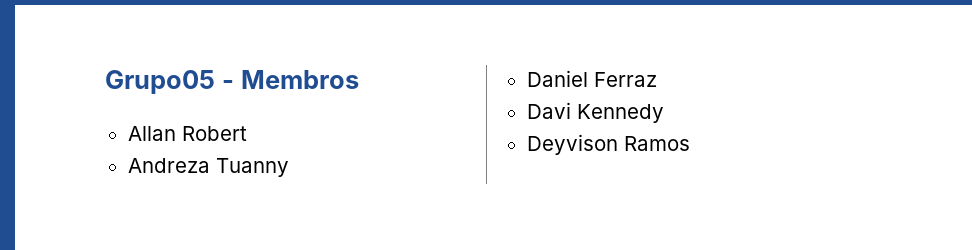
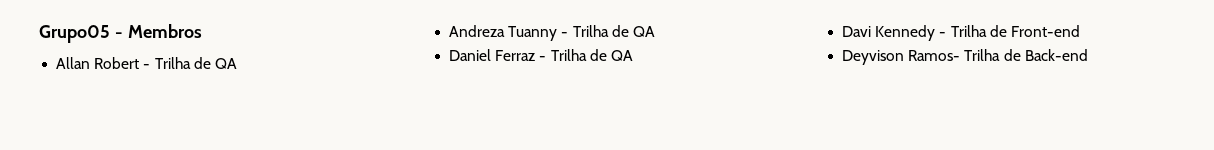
[127,158,289,177] [526,70,657,87] [526,102,664,123] [526,134,690,155] // Andreza Tuanny // Daniel Ferraz // Davi Kennedy // Deyvison Ramos -> [143,57,237,69] [449,25,655,41] [449,49,633,61] [842,25,1080,41] [842,49,1088,65] - Trilha de QA // Andreza Tuanny - Trilha de QA // Daniel Ferraz - Trilha de QA // Davi Kennedy - Trilha de Front-end // Deyvison Ramos- Trilha de Back-end

